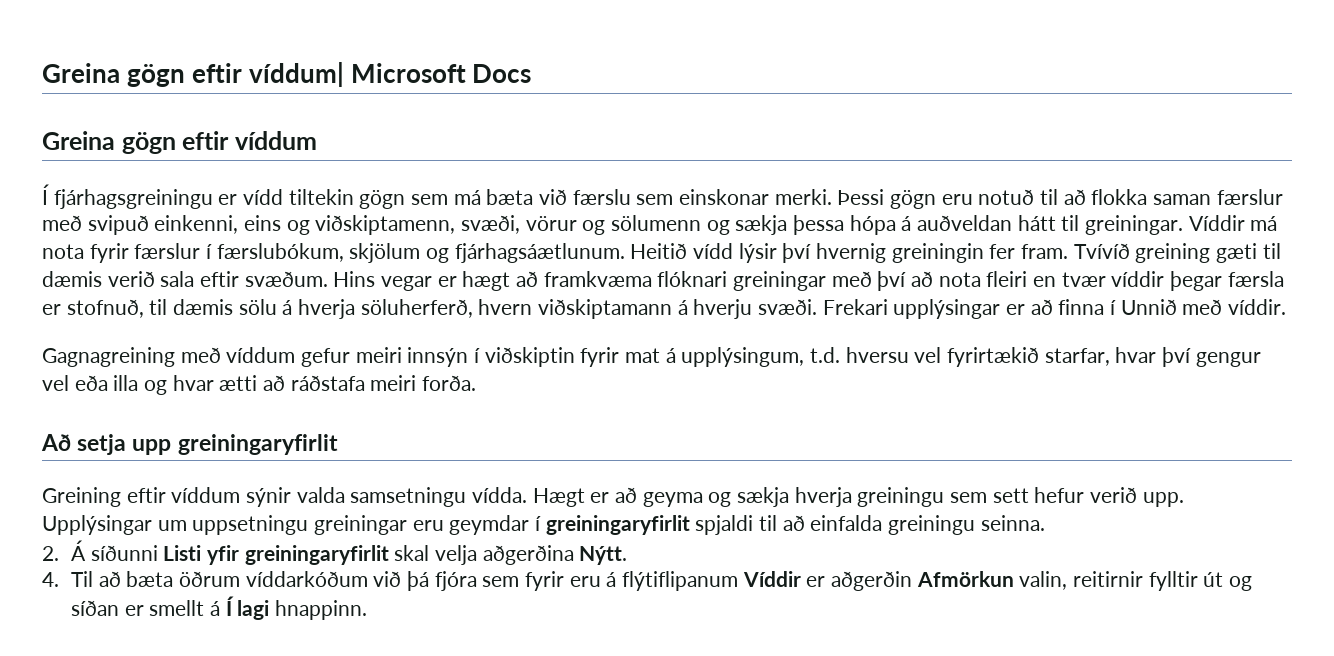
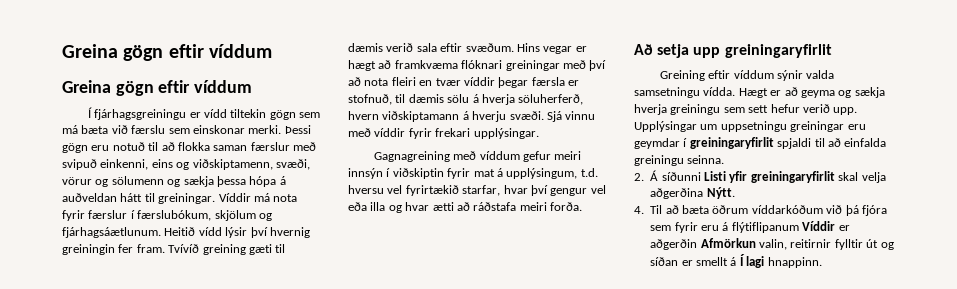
[42,62,532,87] Greina gögn eftir víddum| Microsoft Docs -> [62,44,272,61] Greina gögn eftir víddum
[822,299,1287,319] Frekari upplýsingar er að finna í Unnið með víddir. -> [546,111,596,122] [348,128,539,139] Sjá vinnu með víddir fyrir frekari upplýsingar.

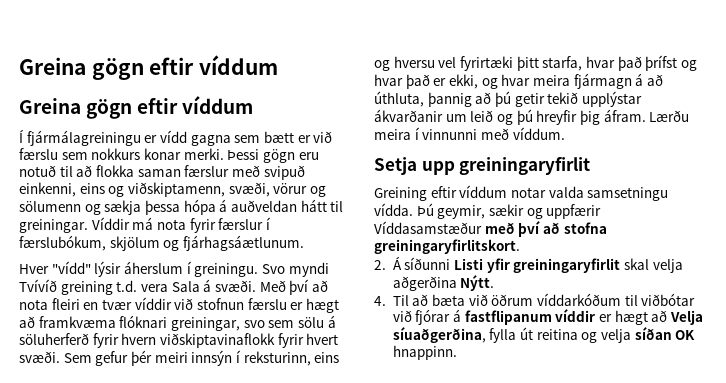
[94,109,187,120] fjárhagsgreiningu -> [26,130,141,146] fjármálagreiningu
[230,109,321,120] [62,125,109,134] tiltekin gögn sem má bæta -> [190,131,311,146] gagna sem bætt er
[192,125,245,134] einskonar -> [91,148,181,160] nokkurs konar
[164,227,310,238] [62,244,286,255] [348,43,587,54] [348,60,586,71] Heitið vídd lýsir því hvernig greiningin fer fram. Tvívíð greining gæti til dæmis verið sala eftir svæðum. Hins vegar er hægt að framkvæma flóknari greiningar með -> [19,261,329,277] [19,279,286,295] // Hver "vídd" lýsir áherslum í greiningu. Svo myndi Tvívíð greining t.d. vera Sala á svæði. Með
[498,77,579,88] [348,94,584,105] [348,111,596,122] [348,128,539,139] [373,151,582,162] [348,168,598,179] [348,185,606,196] [348,202,582,213] [634,44,690,58] þegar færsla er stofnuð, til dæmis sölu á hverja söluherferð, hvern viðskiptamann á hverju svæði. Sjá vinnu með víddir fyrir frekari upplýsingar. // Gagnagreining með víddum gefur meiri innsýn í viðskiptin fyrir mat á upplýsingum, t.d. hversu vel fyrirtækið starfar, hvar því gengur vel eða illa og hvar ætti að ráðstafa meiri forða. // Að setja -> [174,298,339,313] [19,315,336,331] [19,333,339,348] [19,350,340,366] [374,55,697,71] [374,73,663,89] [374,91,642,107] [374,109,690,125] [374,127,565,140] [374,157,417,175] við stofnun færslu er hægt að framkvæma flóknari greiningar, svo sem sölu á söluherferð fyrir hvern viðskiptavinaflokk fyrir hvert svæði. Sem gefur þér meiri innsýn í reksturinn, eins og hversu vel fyrirtæki þitt starfa, hvar það þrífst og hvar það er ekki, og hvar meira fjármagn á að úthluta, þannig að þú getir tekið upplýstar ákvarðanir um leið og þú hreyfir þig áfram. Lærðu meira í vinnunni með víddum. // Setja
[777,70,804,81] sýnir -> [510,187,546,198] notar
[738,87,885,98] [634,104,858,115] [634,121,866,132] [634,137,887,149] [634,155,725,166] Hægt er að geyma og sækja hverja greiningu sem sett hefur verið upp. Upplýsingar um uppsetningu greiningar eru geymdar í greiningaryfirlit spjaldi til að einfalda greiningu seinna. -> [416,203,602,219] [374,221,607,237] [374,239,520,254] Þú geymir, sækir og uppfærir Víddasamstæður með því að stofna greiningaryfirlitskort.
(709, 209) none -> [468,294,488,306] við
[826,205,887,216] [650,221,850,233] [650,238,894,250] [650,254,765,268] við þá fjóra sem fyrir eru á flýtiflipanum Víddir er aðgerðin Afmörkun valin, reitirnir fylltir út og síðan er smellt á Í lagi -> [624,293,696,306] [392,309,703,325] [392,327,696,343] til viðbótar við fjórar á fastflipanum víddir er hægt að Velja síuaðgerðina, fylla út reitina og velja síðan OK

